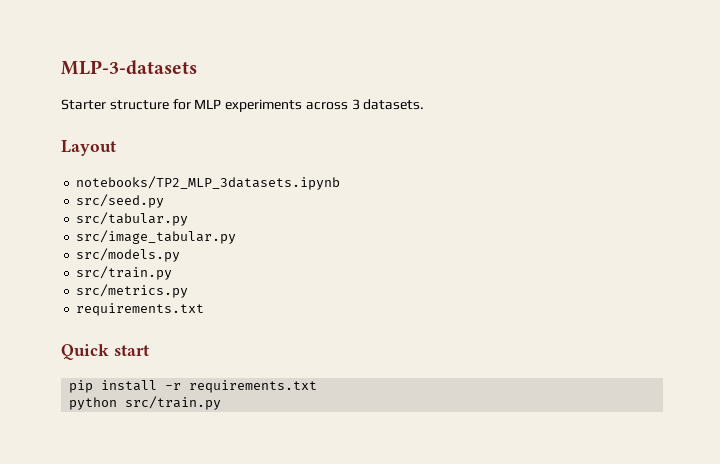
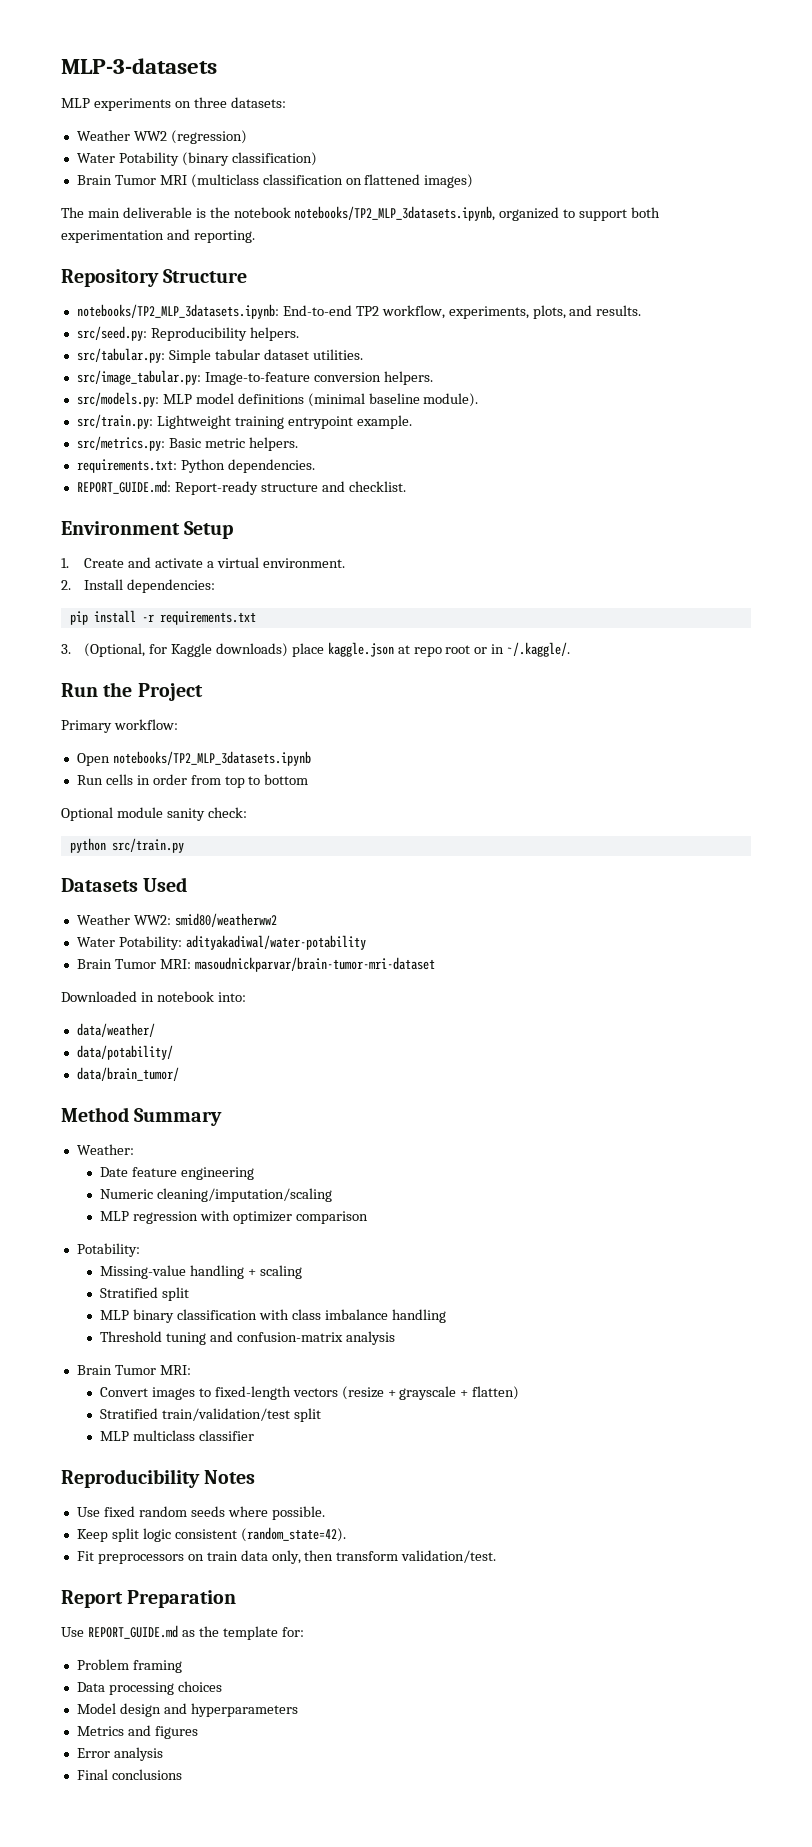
[61,99,425,112] [61,140,116,156] [76,176,341,190] [76,194,165,208] [76,212,189,226] [76,230,237,244] [76,248,181,262] [76,266,173,280] [76,284,189,298] [76,303,205,316] [61,344,149,360] [69,380,318,393] [69,396,222,410] Starter structure for MLP experiments across 3 datasets. // Layout // notebooks/TP2_MLP_3datasets.ipynb // src/seed.py // src/tabular.py // src/image_tabular.py // src/models.py // src/train.py // src/metrics.py // requirements.txt // Quick start // pip install -r requirements.txt // python src/train.py -> [61,97,286,111] [76,130,247,144] [76,152,317,166] [76,174,474,188] [61,206,661,221] [61,229,255,243] [61,269,248,287] [76,304,642,319] [76,326,299,341] [76,348,363,363] [76,370,433,385] [76,392,479,407] [76,414,412,429] [76,436,298,451] [76,459,315,473] [76,480,406,495] [61,521,234,539] [61,557,345,568] [61,579,216,593] [69,610,256,625] [61,642,571,657] [61,682,203,701] [61,719,178,733] [76,751,311,766] [76,774,309,788] [61,807,247,821] [69,838,184,853] [61,877,188,892] [76,913,277,927] [76,935,366,950] [76,957,435,972] [61,991,246,1002] [76,1023,155,1037] [76,1045,173,1060] [76,1067,179,1081] [61,1107,223,1126] [76,1144,134,1155] [100,1167,254,1180] [100,1188,332,1202] [100,1210,368,1224] [76,1243,140,1257] [100,1265,302,1279] [100,1287,189,1301] [100,1309,446,1323] [100,1331,395,1345] [76,1365,191,1375] [100,1386,520,1400] [100,1408,321,1422] [100,1430,254,1441] [61,1469,256,1488] [76,1506,325,1520] [76,1527,346,1542] [76,1550,497,1564] [61,1590,237,1608] [61,1625,304,1640] [76,1659,182,1673] [76,1681,222,1695] [76,1703,298,1717] [76,1725,198,1739] [76,1747,163,1761] [76,1769,182,1780] MLP experiments on three datasets: // Weather WW2 (regression) // Water Potability (binary classification) // Brain Tumor MRI (multiclass classification on flattened images) // The main deliverable is the notebook notebooks/TP2_MLP_3datasets.ipynb, organized to support both experimentation and reporting. // Repository Structure // notebooks/TP2_MLP_3datasets.ipynb: End-to-end TP2 workflow, experiments, plots, and results. // src/seed.py: Reproducibility helpers. // src/tabular.py: Simple tabular dataset utilities. // src/image_tabular.py: Image-to-feature conversion helpers. // src/models.py: MLP model definitions (minimal baseline module). // src/train.py: Lightweight training entrypoint example. // src/metrics.py: Basic metric helpers. // requirements.txt: Python dependencies. // REPORT_GUIDE.md: Report-ready structure and checklist. // Environment Setup // 1. Create and activate a virtual environment. // 2. Install dependencies: // pip install -r requirements.txt // 3. (Optional, for Kaggle downloads) place kaggle.json at repo root or in ~/.kaggle/. // Run the Project // Primary workflow: // Open notebooks/TP2_MLP_3datasets.ipynb // Run cells in order from top to bottom // Optional module sanity check: // python src/train.py // Datasets Used // Weather WW2: smid80/weatherww2 // Water Potability: adityakadiwal/water-potability // Brain Tumor MRI: masoudnickparvar/brain-tumor-mri-dataset // Downloaded in notebook into: // data/weather/ // data/potability/ // data/brain_tumor/ // Method Summary // Weather: // Date feature engineering // Numeric cleaning/imputation/scaling // MLP regression with optimizer comparison // Potability: // Missing-value handling + scaling // Stratified split // MLP binary classification with class imbalance handling // Threshold tuning and confusion-matrix analysis // Brain Tumor MRI: // Convert images to fixed-length vectors (resize + grayscale + flatten) // Stratified train/validation/test split // MLP multiclass classifier // Reproducibility Notes // Use fixed random seeds where possible. // Keep split logic consistent (random_state=42). // Fit preprocessors on train data only, then transform validation/test. // Report Preparation // Use REPORT_GUIDE.md as the template for: // Problem framing // Data processing choices // Model design and hyperparameters // Metrics and figures // Error analysis // Final conclusions

